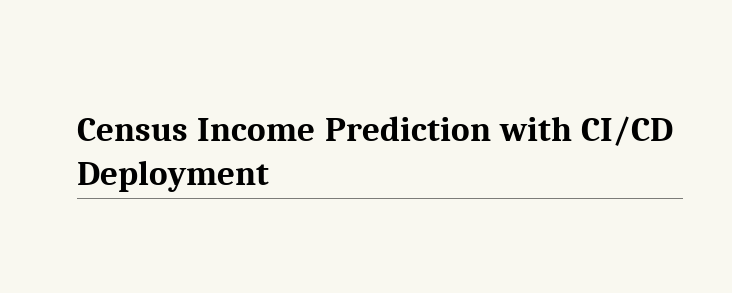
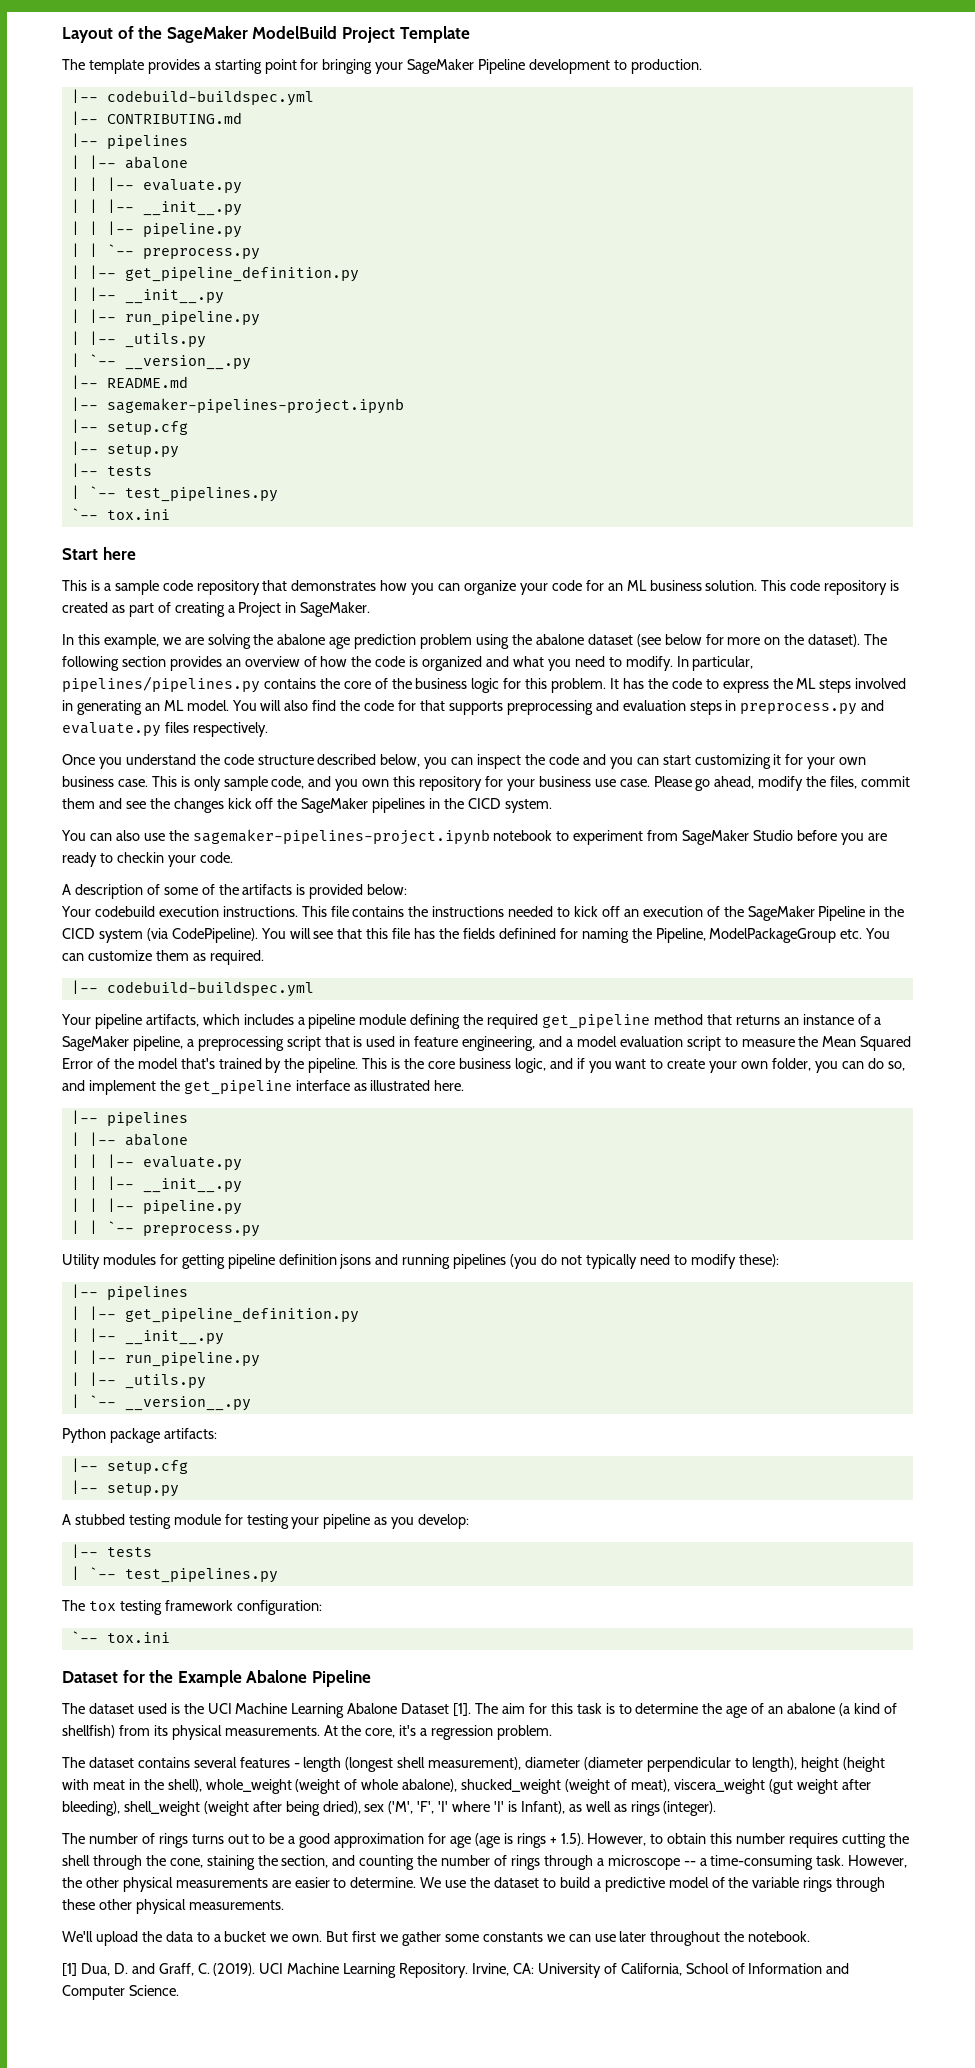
[77,116,674,146] [77,160,269,192] Census Income Prediction with CI/CD Deployment -> [62,26,470,43] [62,59,702,74] [70,89,314,106] [70,111,242,125] [70,133,188,149] [70,155,188,169] [70,177,242,194] [70,199,242,216] [70,221,242,238] [70,243,260,260] [70,265,359,282] [70,287,224,304] [70,309,260,326] [70,331,206,348] [70,353,251,370] [70,375,188,389] [70,397,404,414] [70,419,188,435] [70,441,179,458] [70,463,152,477] [70,485,278,502] [70,508,170,520] [62,547,136,560] [62,580,900,595] [62,602,371,617] [62,634,888,649] [62,656,754,671] [62,676,907,693] [62,700,885,715] [62,722,268,737] [62,754,867,769] [62,776,911,791] [62,798,552,813] [61,829,887,845] [62,852,233,867] [62,884,408,899] [61,906,905,921] [62,928,891,943] [62,950,264,965] [70,980,314,997] [61,1014,882,1029] [62,1036,912,1051] [62,1058,905,1073] [62,1080,465,1095] [70,1110,188,1126] [70,1132,188,1146] [70,1154,242,1171] [70,1176,242,1193] [70,1198,242,1215] [70,1220,260,1237] [62,1254,779,1269] [70,1284,188,1300] [70,1306,359,1323] [70,1328,224,1345] [70,1350,260,1367] [70,1372,206,1389] [70,1394,251,1411] [62,1428,217,1443] [70,1458,188,1474] [70,1480,179,1497] [62,1514,470,1529] [70,1544,152,1558] [70,1566,278,1583] [62,1600,322,1615] [70,1631,170,1643] [62,1670,371,1687] [62,1703,897,1718] [62,1725,553,1740] [62,1757,885,1772] [62,1779,871,1794] [62,1801,717,1816] [62,1833,909,1848] [62,1855,908,1870] [62,1877,886,1892] [62,1899,284,1914] [62,1931,811,1946] [62,1963,850,1978] [62,1985,179,2000] Layout of the SageMaker ModelBuild Project Template // The template provides a starting point for bringing your SageMaker Pipeline development to production. // |-- codebuild-buildspec.yml // |-- CONTRIBUTING.md // |-- pipelines // | |-- abalone // | | |-- evaluate.py // | | |-- __init__.py // | | |-- pipeline.py // | | `-- preprocess.py // | |-- get_pipeline_definition.py // | |-- __init__.py // | |-- run_pipeline.py // | |-- _utils.py // | `-- __version__.py // |-- README.md // |-- sagemaker-pipelines-project.ipynb // |-- setup.cfg // |-- setup.py // |-- tests // | `-- test_pipelines.py // `-- tox.ini // Start here // This is a sample code repository that demonstrates how you can organize your code for an ML business solution. This code repository is created as part of creating a Project in SageMaker. // In this example, we are solving the abalone age prediction problem using the abalone dataset (see below for more on the dataset). The following section provides an overview of how the code is organized and what you need to modify. In particular, pipelines/pipelines.py contains the core of the business logic for this problem. It has the code to express the ML steps involved in generating an ML model. You will also find the code for that supports preprocessing and evaluation steps in preprocess.py and evaluate.py files respectively. // Once you understand the code structure described below, you can inspect the code and you can start customizing it for your own business case. This is only sample code, and you own this repository for your business use case. Please go ahead, modify the files, commit them and see the changes kick off the SageMaker pipelines in the CICD system. // You can also use the sagemaker-pipelines-project.ipynb notebook to experiment from SageMaker Studio before you are ready to checkin your code. // A description of some of the artifacts is provided below: // Your codebuild execution instructions. This file contains the instructions needed to kick off an execution of the SageMaker Pipeline in the CICD system (via CodePipeline). You will see that this file has the fields definined for naming the Pipeline, ModelPackageGroup etc. You can customize them as required. // |-- codebuild-buildspec.yml // Your pipeline artifacts, which includes a pipeline module defining the required get_pipeline method that returns an instance of a SageMaker pipeline, a preprocessing script that is used in feature engineering, and a model evaluation script to measure the Mean Squared Error of the model that's trained by the pipeline. This is the core business logic, and if you want to create your own folder, you can do so, and implement the get_pipeline interface as illustrated here. // |-- pipelines // | |-- abalone // | | |-- evaluate.py // | | |-- __init__.py // | | |-- pipeline.py // | | `-- preprocess.py // Utility modules for getting pipeline definition jsons and running pipelines (you do not typically need to modify these): // |-- pipelines // | |-- get_pipeline_definition.py // | |-- __init__.py // | |-- run_pipeline.py // | |-- _utils.py // | `-- __version__.py // Python package artifacts: // |-- setup.cfg // |-- setup.py // A stubbed testing module for testing your pipeline as you develop: // |-- tests // | `-- test_pipelines.py // The tox testing framework configuration: // `-- tox.ini // Dataset for the Example Abalone Pipeline // The dataset used is the UCI Machine Learning Abalone Dataset [1]. The aim for this task is to determine the age of an abalone (a kind of shellfish) from its physical measurements. At the core, it's a regression problem. // The dataset contains several features - length (longest shell measurement), diameter (diameter perpendicular to length), height (height with meat in the shell), whole_weight (weight of whole abalone), shucked_weight (weight of meat), viscera_weight (gut weight after bleeding), shell_weight (weight after being dried), sex ('M', 'F', 'I' where 'I' is Infant), as well as rings (integer). // The number of rings turns out to be a good approximation for age (age is rings + 1.5). However, to obtain this number requires cutting the shell through the cone, staining the section, and counting the number of rings through a microscope -- a time-consuming task. However, the other physical measurements are easier to determine. We use the dataset to build a predictive model of the variable rings through these other physical measurements. // We'll upload the data to a bucket we own. But first we gather some constants we can use later throughout the notebook. // [1] Dua, D. and Graff, C. (2019). UCI Machine Learning Repository. Irvine, CA: University of California, School of Information and Computer Science.

